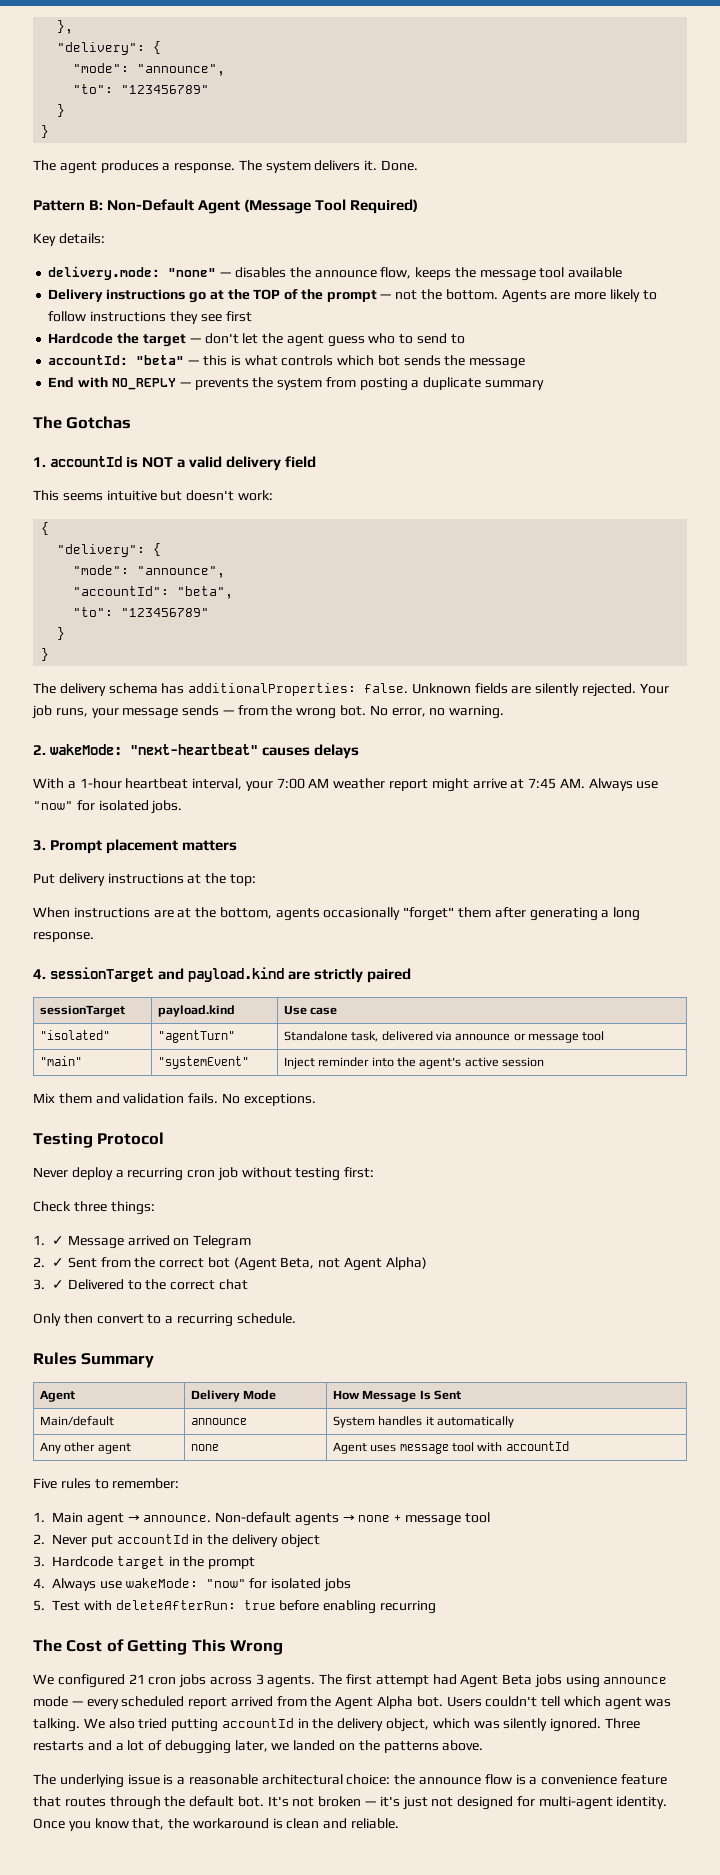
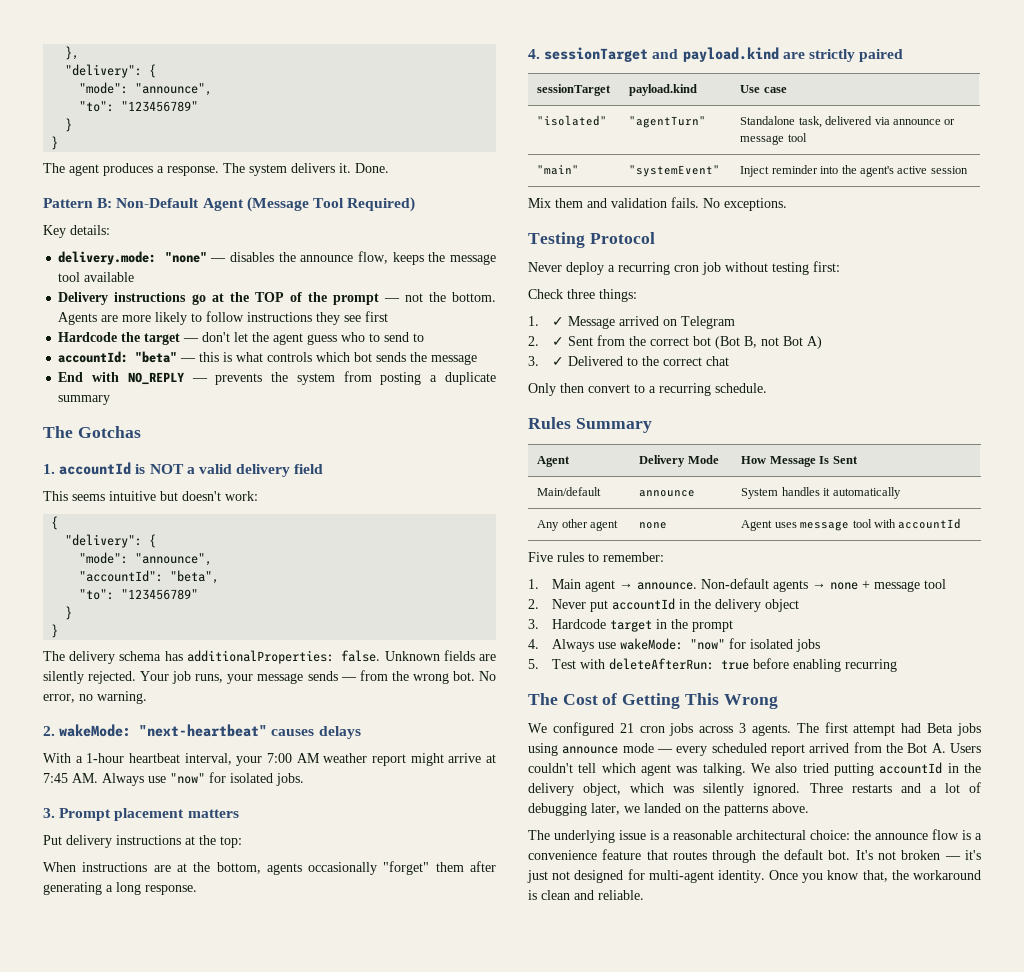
[233,1257,427,1271] (Agent Beta, not Agent Alpha) -> [714,336,822,349] (Bot B, not Bot A)
[460,1674,499,1688] Agent -> (922, 728) none
[335,1696,443,1710] Agent Alpha bot. -> [907,743,946,753] Bot A.

